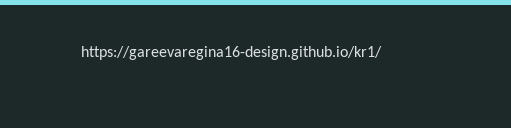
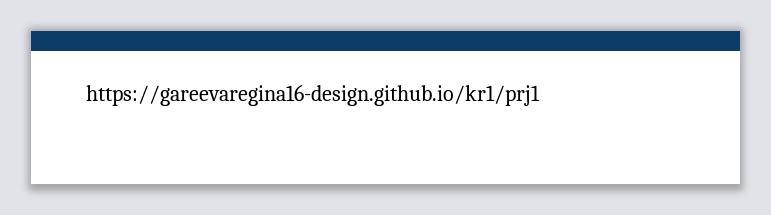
[81,46,382,60] https://gareevaregina16-design.github.io/kr1/ -> [86,85,540,106] https://gareevaregina16-design.github.io/kr1/prj1

